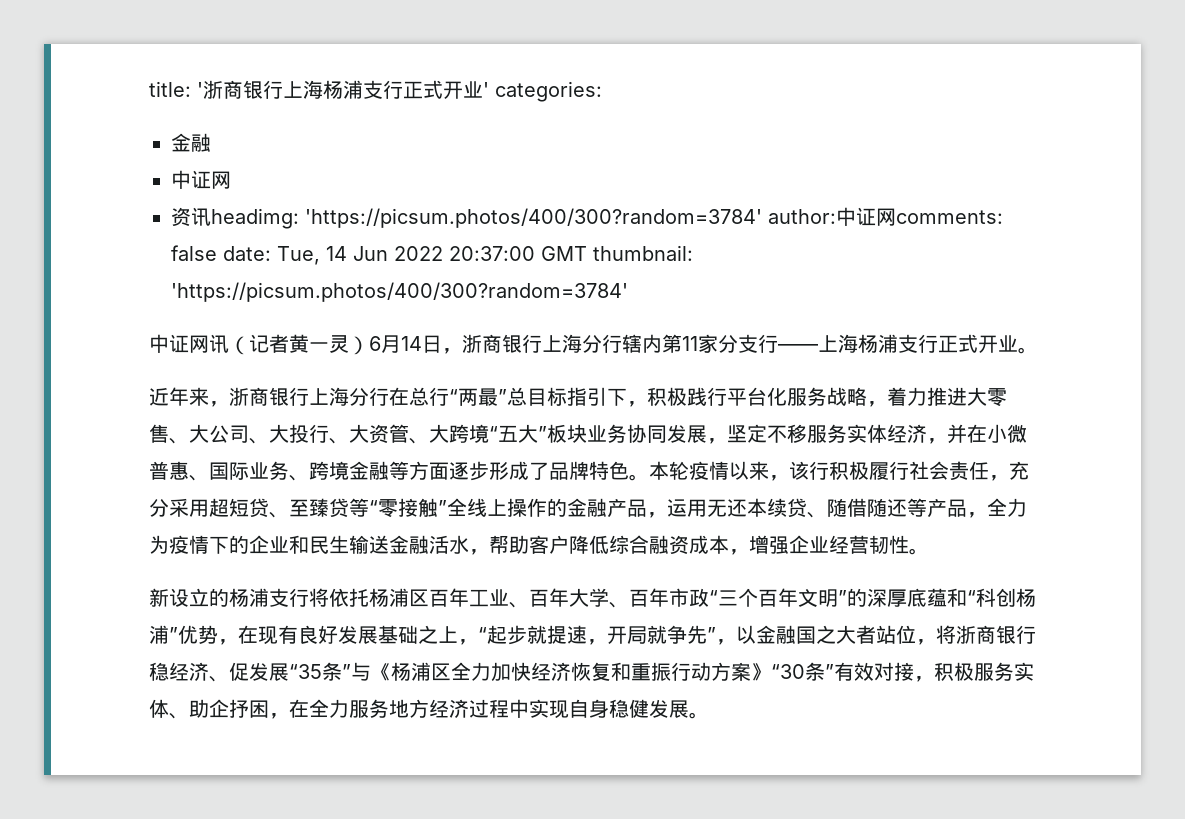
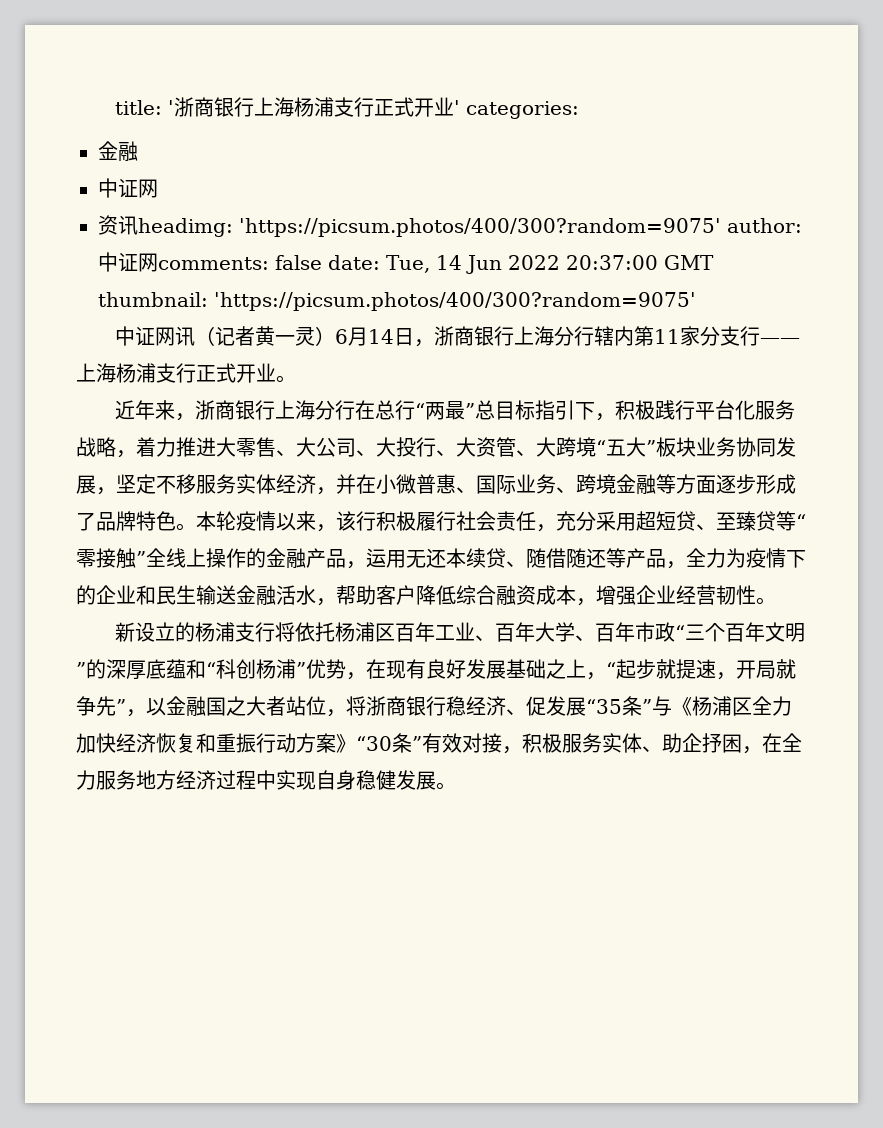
[305,208,762,228] 'https://picsum.photos/400/300?random=3784' -> [239,218,721,237] 'https://picsum.photos/400/300?random=9075'
[171,282,628,302] 'https://picsum.photos/400/300?random=3784' -> [214,292,696,311] 'https://picsum.photos/400/300?random=9075'

